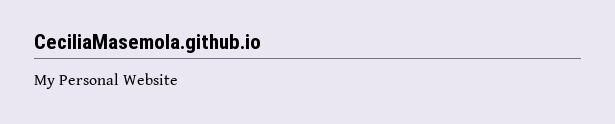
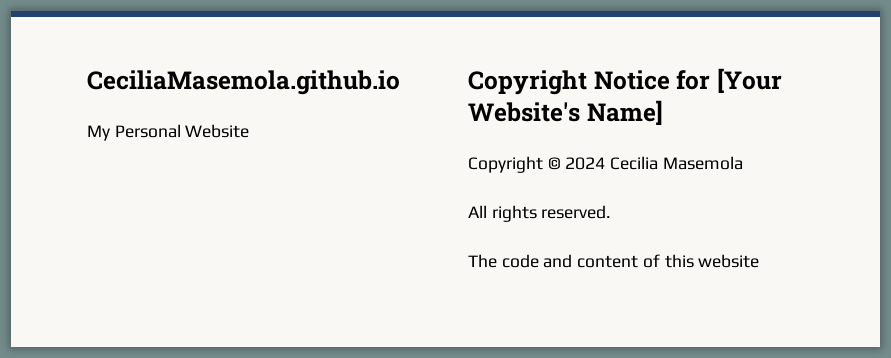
(179, 79) none -> [468,68,782,95] [468,100,663,126] [468,156,743,173] [468,205,611,222] [468,254,760,268] // Copyright Notice for [Your Website's Name] // Copyright © 2024 Cecilia Masemola // All rights reserved. // The code and content of this website

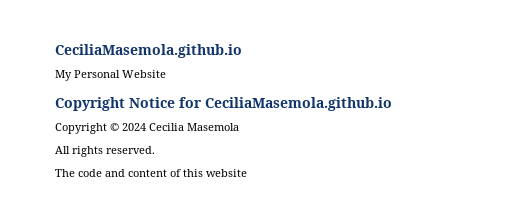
[716,68,782,94] [468,100,663,126] [Your Website's Name] -> [205,97,392,111] CeciliaMasemola.github.io

